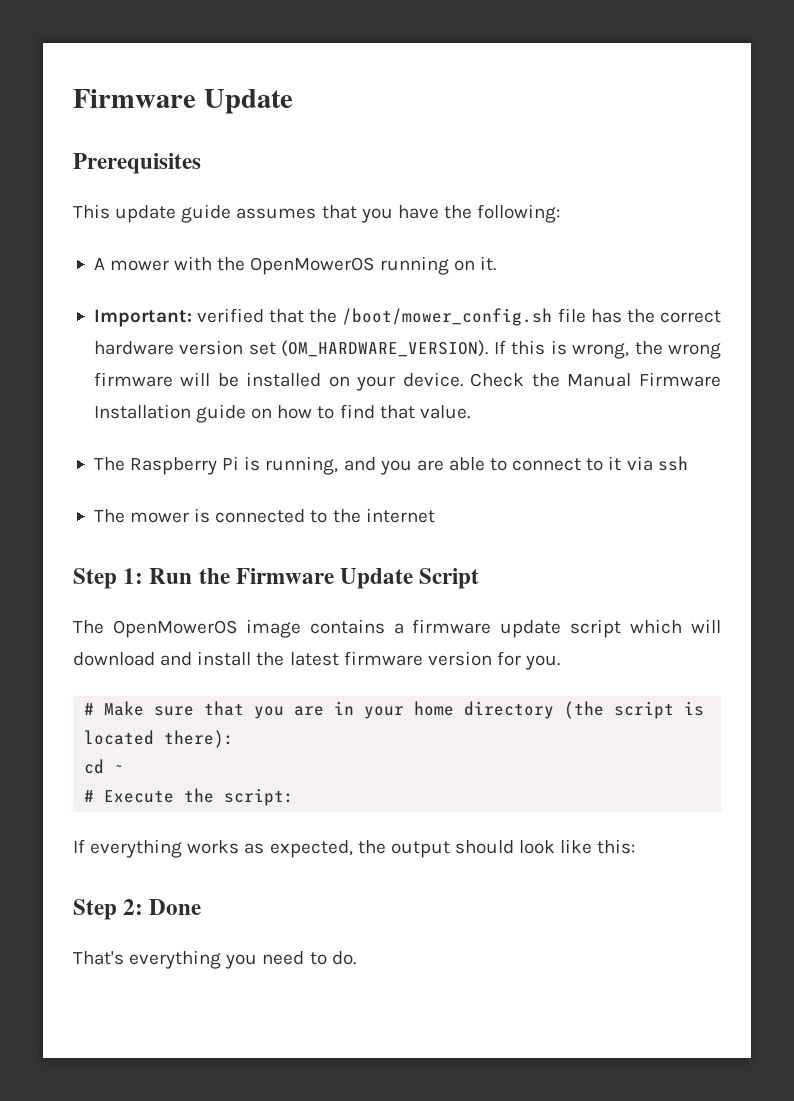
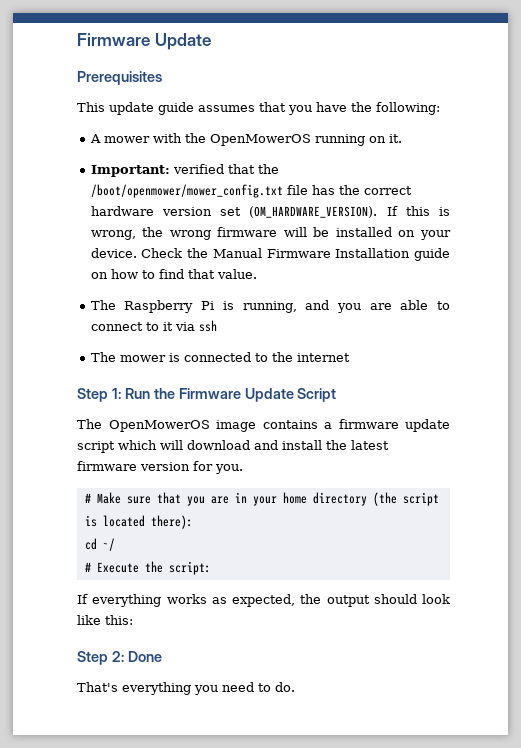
[342,308,553,326] /boot/mower_config.sh -> [90,184,283,198] /boot/openmower/mower_config.txt
[114,764,125,773] ~ -> [102,538,115,551] ~/

